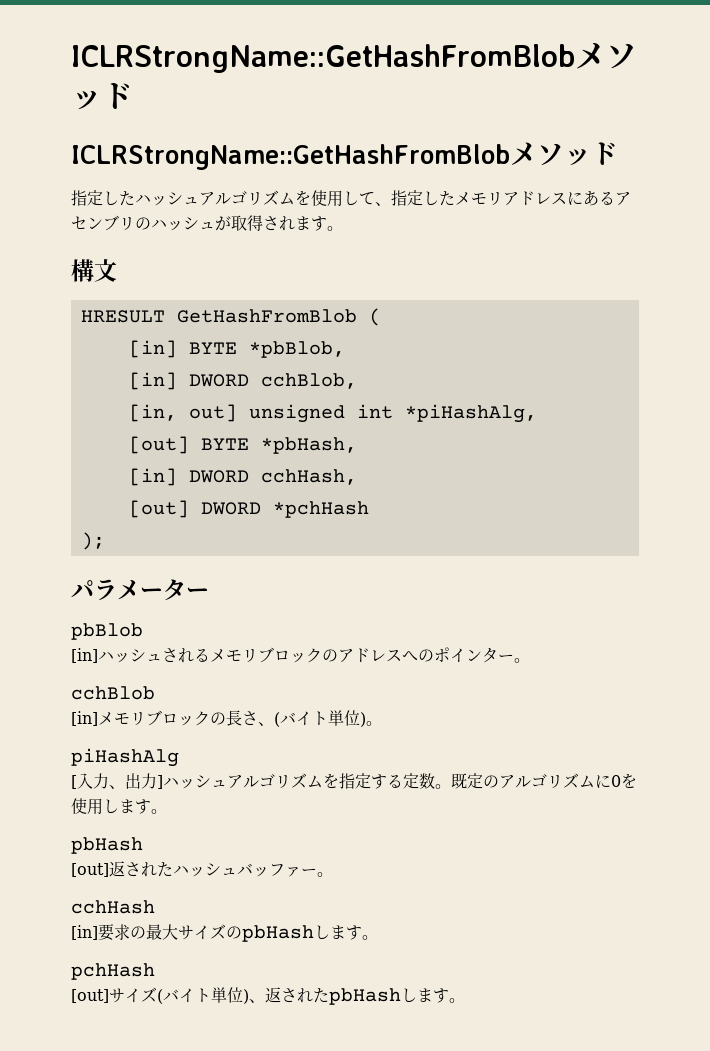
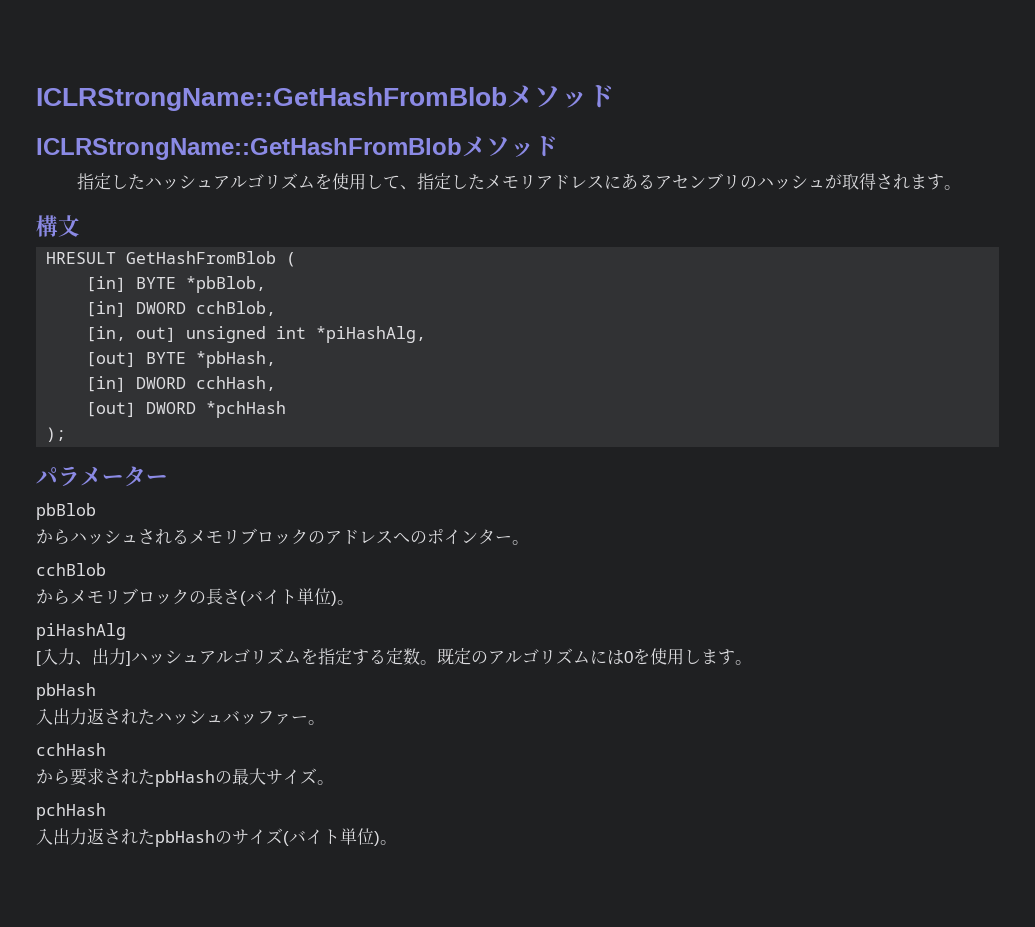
[71,648,98,663] [in] -> [36,529,70,545] から
[71,711,98,726] [in] -> [36,589,70,605] から
[258,722,274,726] 、 -> (240, 596) none
(611, 781) none -> [607,650,624,665] は
[71,863,109,877] [out] -> [36,708,87,725] 入出力
[71,924,378,942] [71,963,155,980] [71,989,109,1003] [in]要求の最大サイズのpbHashします。 // pchHash // [out] -> [36,768,334,787] [36,803,106,820] [36,828,232,847] から要求されたpbHashの最大サイズ。 // pchHash // 入出力返されたpbHashの
[249,987,449,1005] 、返されたpbHashします -> (380, 838) none

